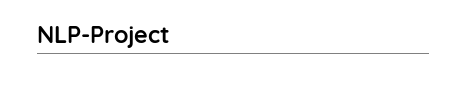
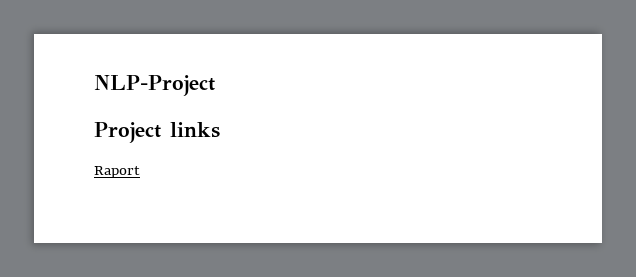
(170, 37) none -> [94,122,220,143] [94,166,140,178] // Project links // Raport

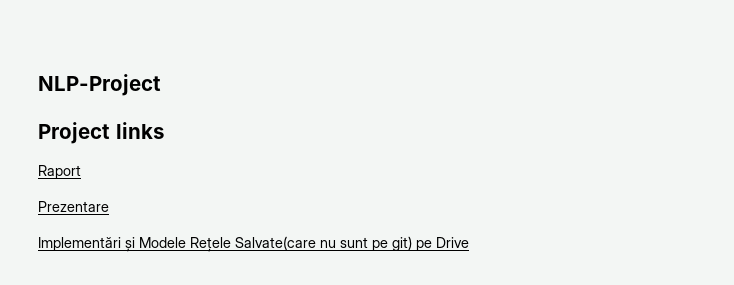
(140, 172) none -> [38,201,109,212] [38,236,469,252] // Prezentare // Implementări și Modele Rețele Salvate(care nu sunt pe git) pe Drive

